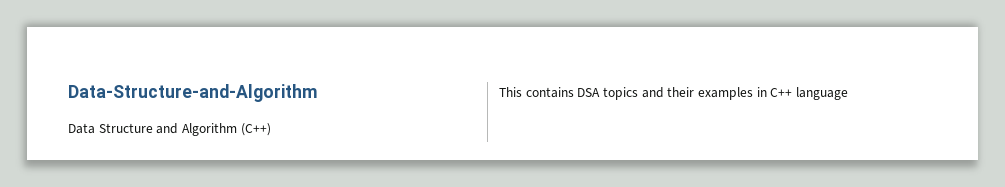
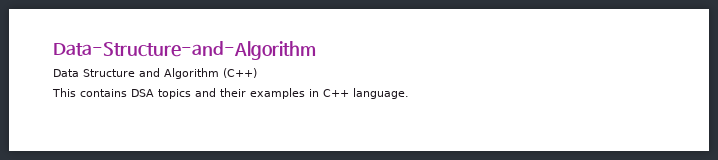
[795,87,848,100] language -> [353,88,409,99] language.

